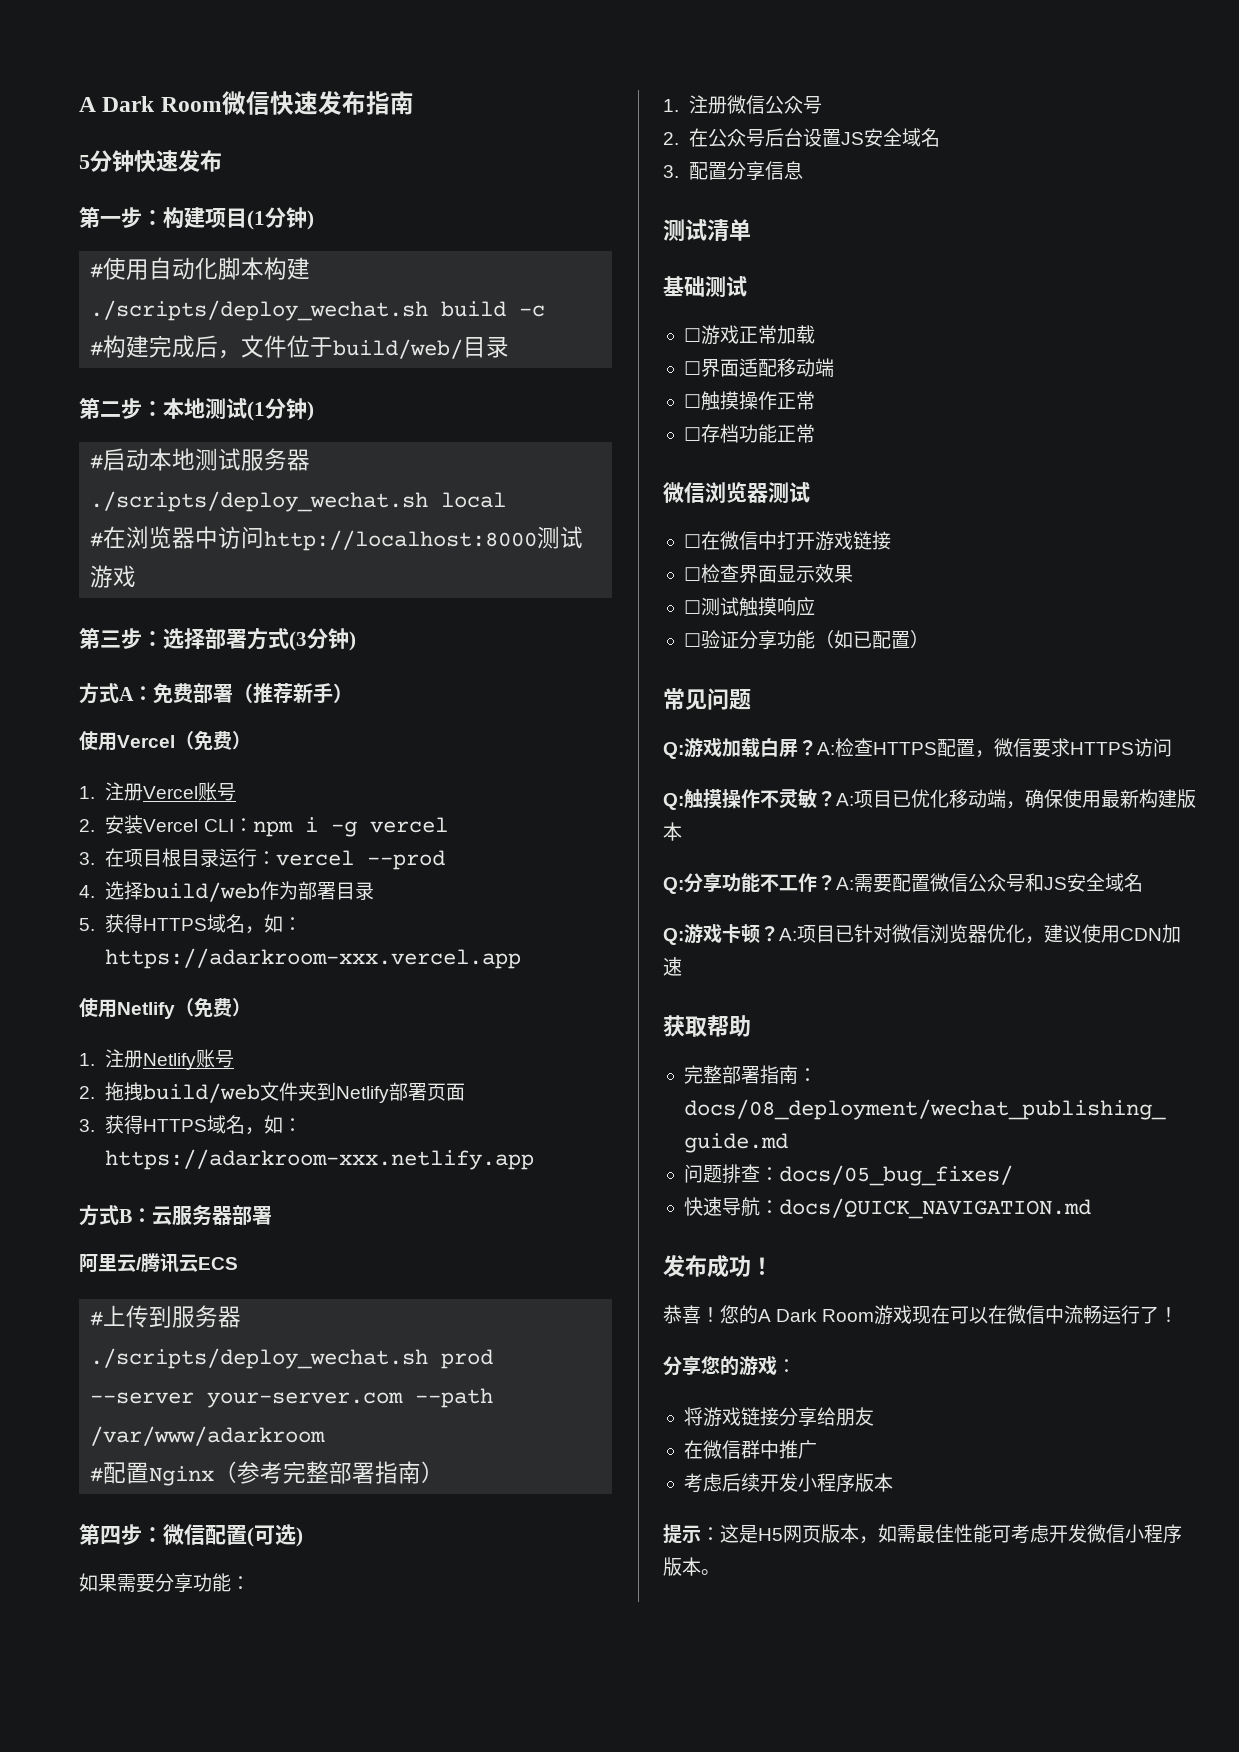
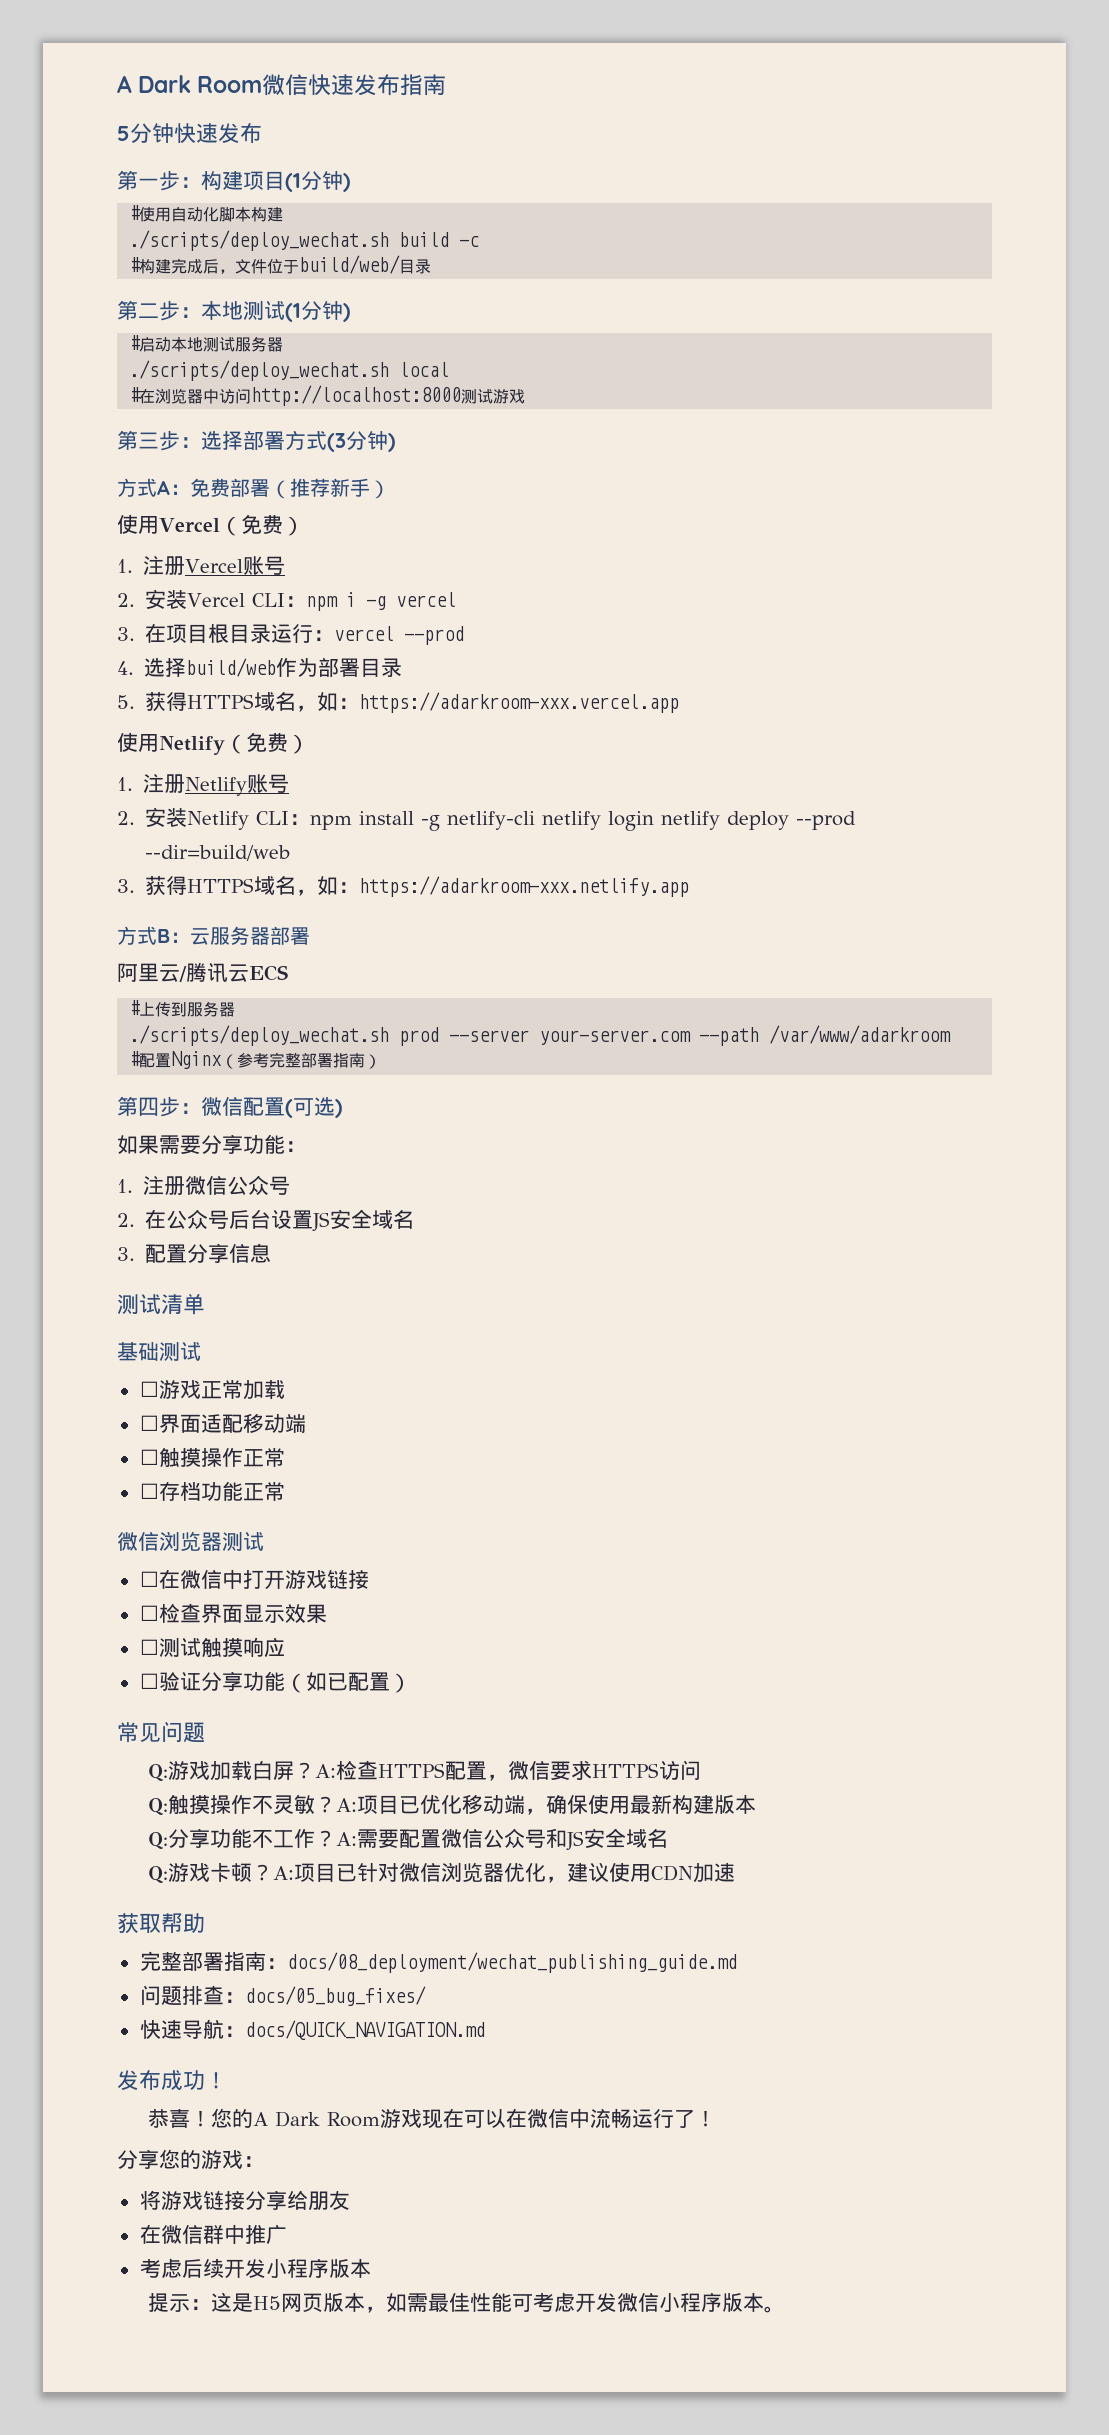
[105,1082,466,1103] 拖拽build/web文件夹到Netlify部署页面 -> [145,807,857,831] [145,845,291,861] 安装Netlify CLI：npm install -g netlify-cli netlify login netlify deploy --prod --dir=build/web

